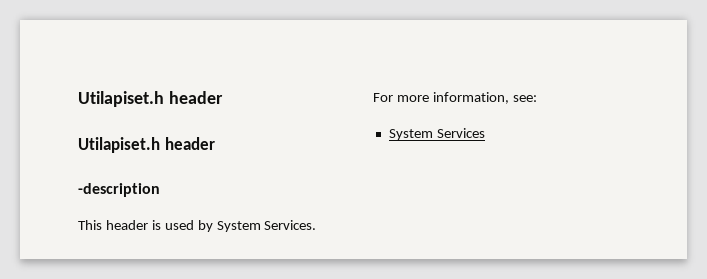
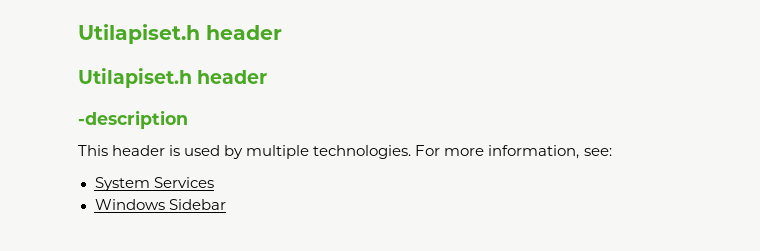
[216,220,317,232] System Services. -> [246,145,412,159] multiple technologies.
(485, 133) none -> [94,199,226,210] // Windows Sidebar

